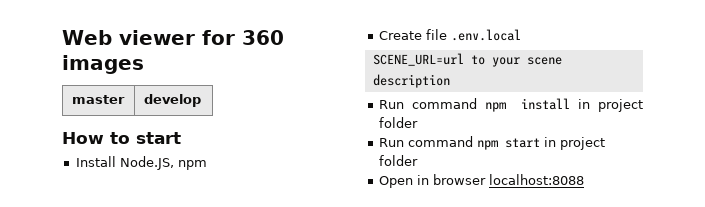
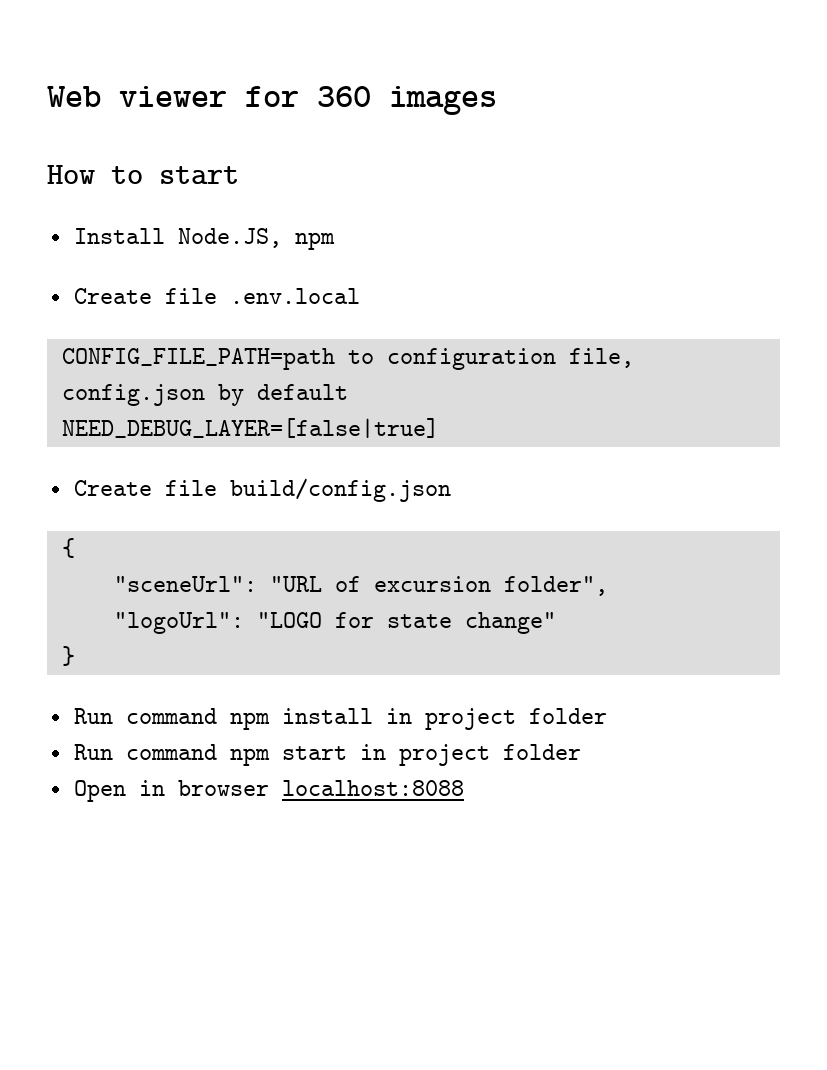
[71,95,125,104] [143,94,201,107] // master | develop -> (497, 100) none
[372,53,562,67] [372,74,450,88] SCENE_URL=url to your scene description -> [61,348,634,370] [61,384,348,406] [61,418,439,439] [73,478,451,502] [61,538,75,558] [113,576,608,596] [113,612,556,634] [61,646,75,666] CONFIG_FILE_PATH=path to configuration file, config.json by default // NEED_DEBUG_LAYER=[false|true] // Create file build/config.json // { // "sceneUrl": "URL of excursion folder", // "logoUrl": "LOGO for state change" // }

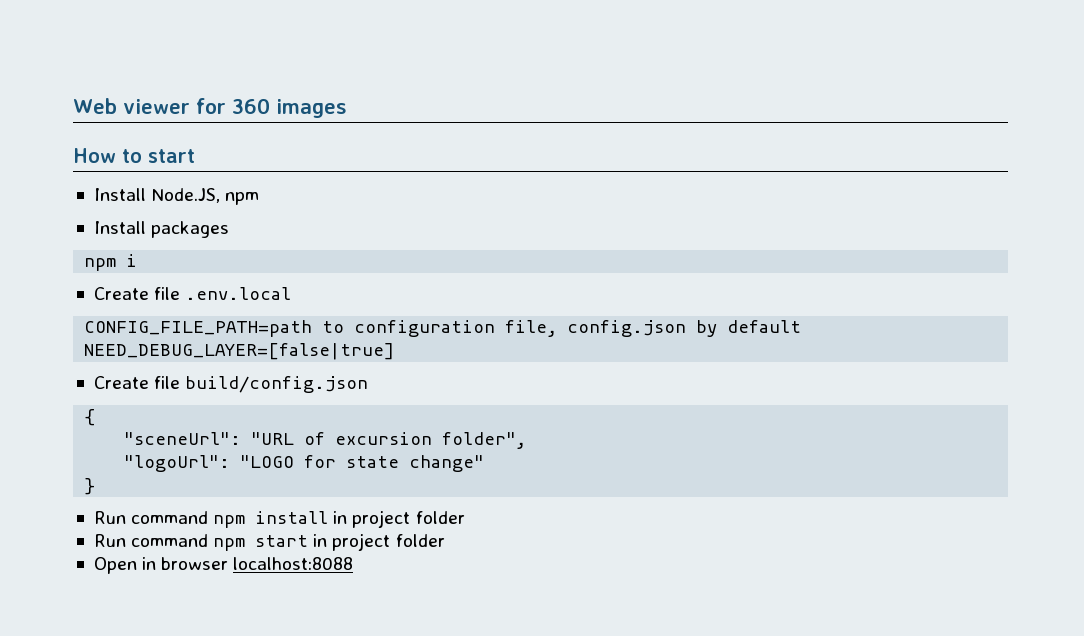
(335, 241) none -> [93,221,230,238] [84,254,138,271] // Install packages // npm i

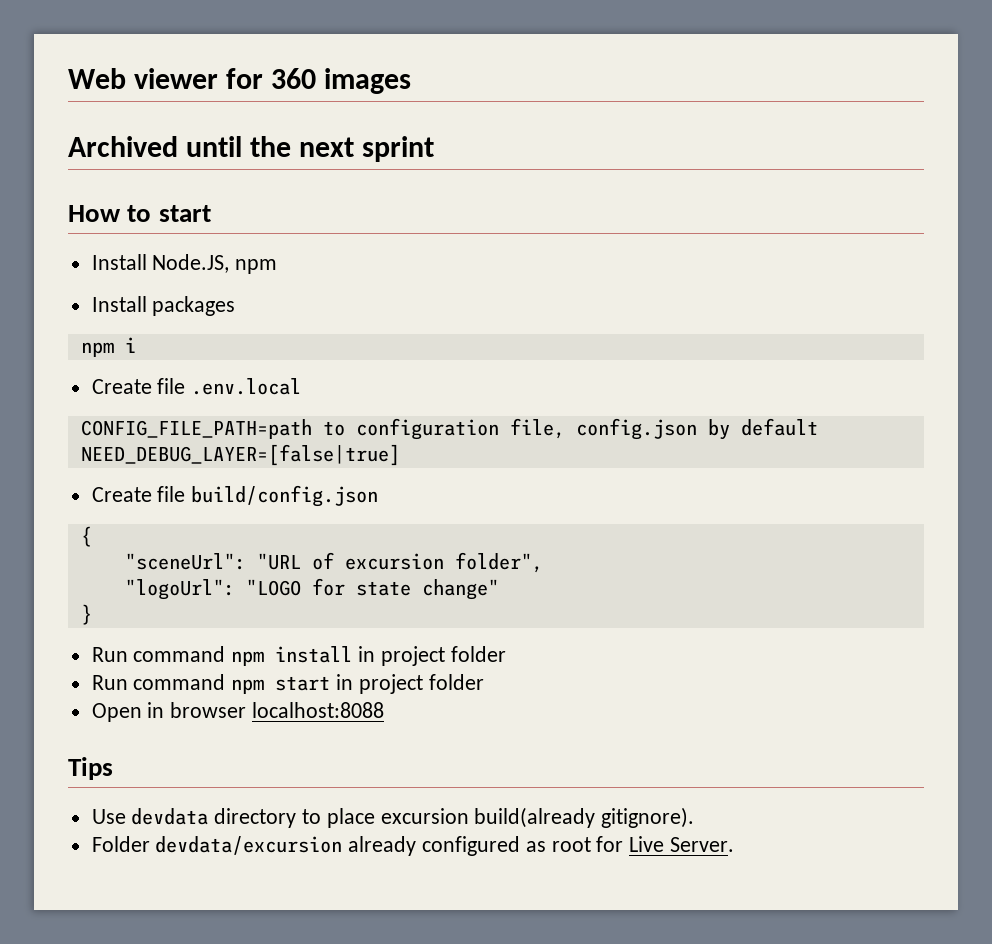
(347, 108) none -> [68,136,435,162] // Archived until the next sprint
(354, 563) none -> [68,757,113,780] [91,807,695,828] [91,836,735,856] // Tips // Use devdata directory to place excursion build(already gitignore). // Folder devdata/excursion already configured as root for Live Server.

